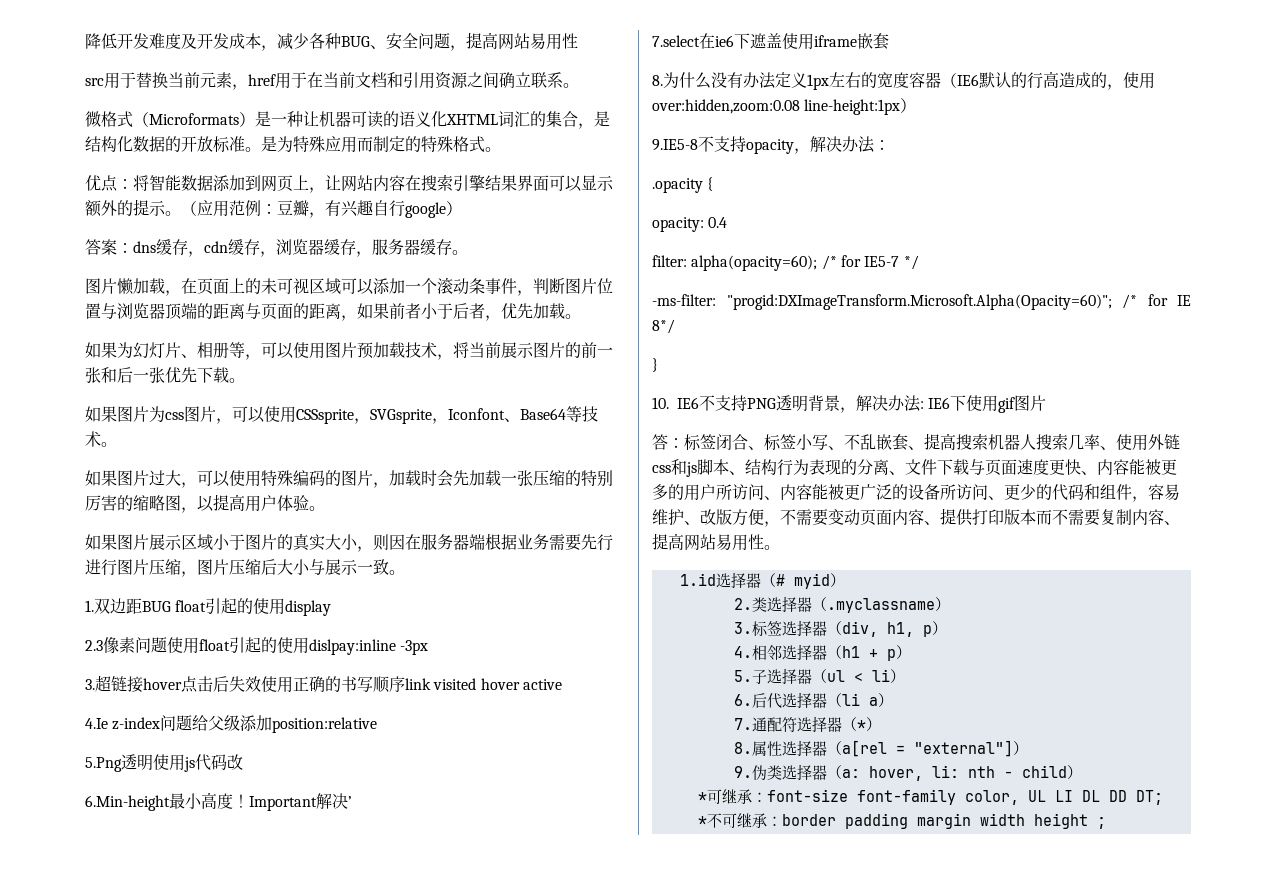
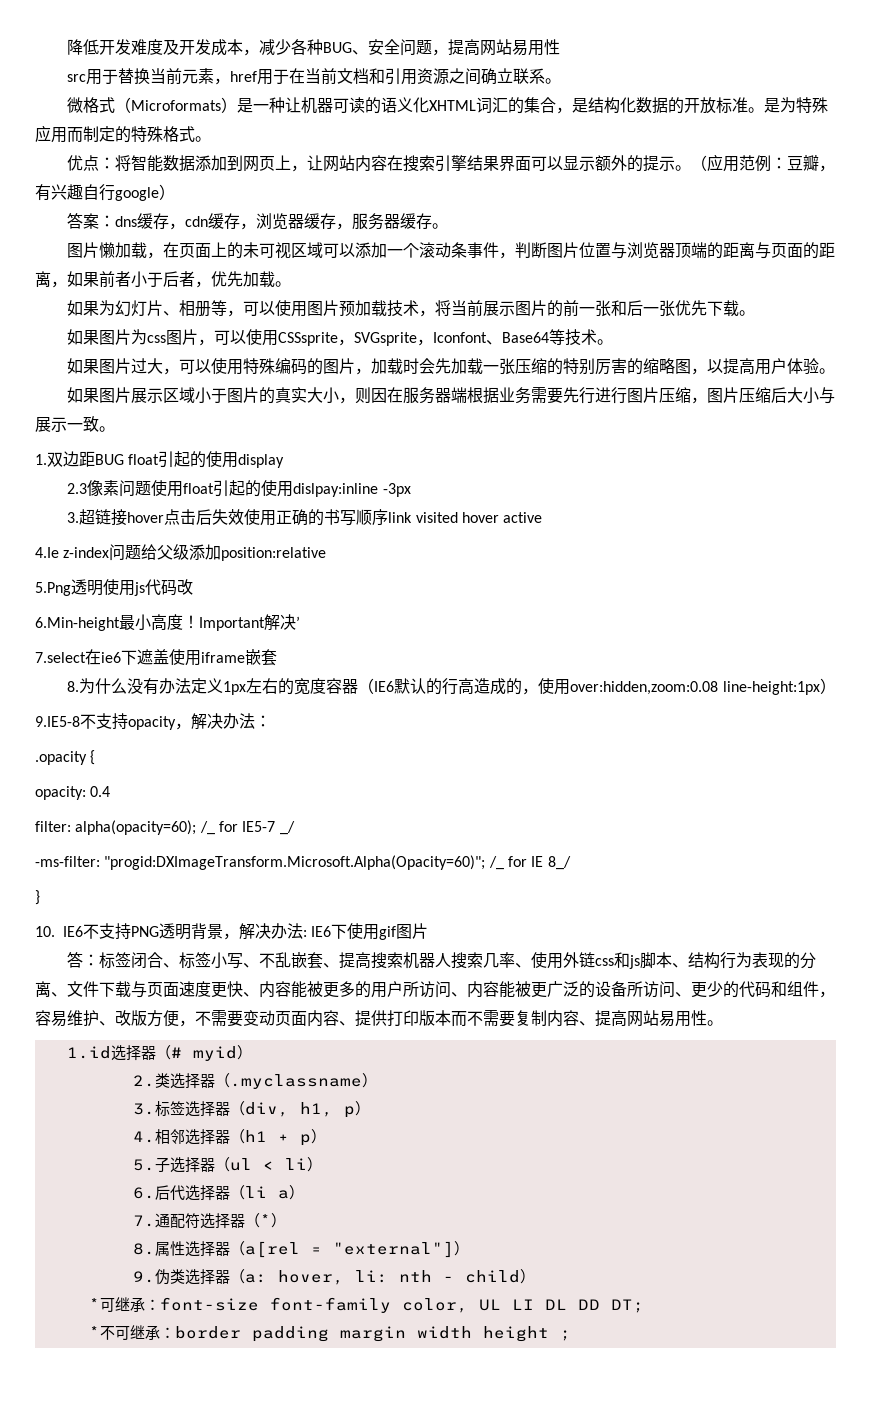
[821,255,837,270] /* -> [199,821,215,835] /_
[903,255,919,270] */ -> [279,821,295,835] _/
[1122,294,1137,309] /* -> [488,856,504,870] /_
[652,319,675,334] 8*/ -> [547,856,571,870] 8_/

